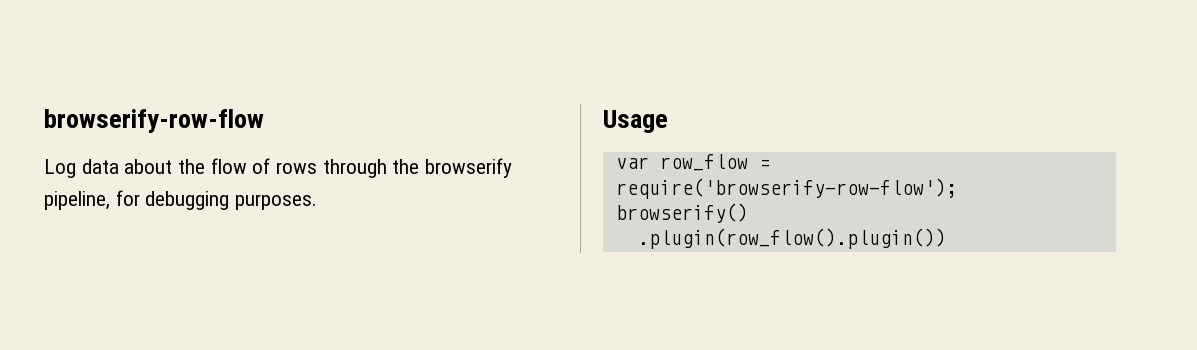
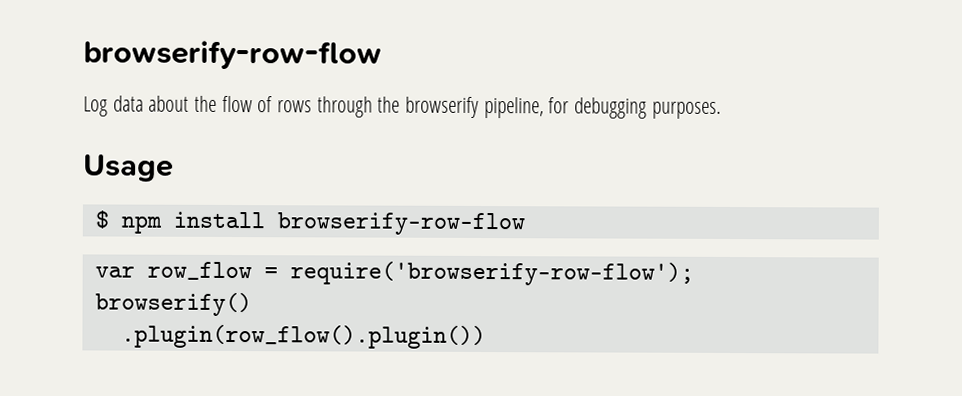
(668, 121) none -> [94,210,525,236] // $ npm install browserify-row-flow

